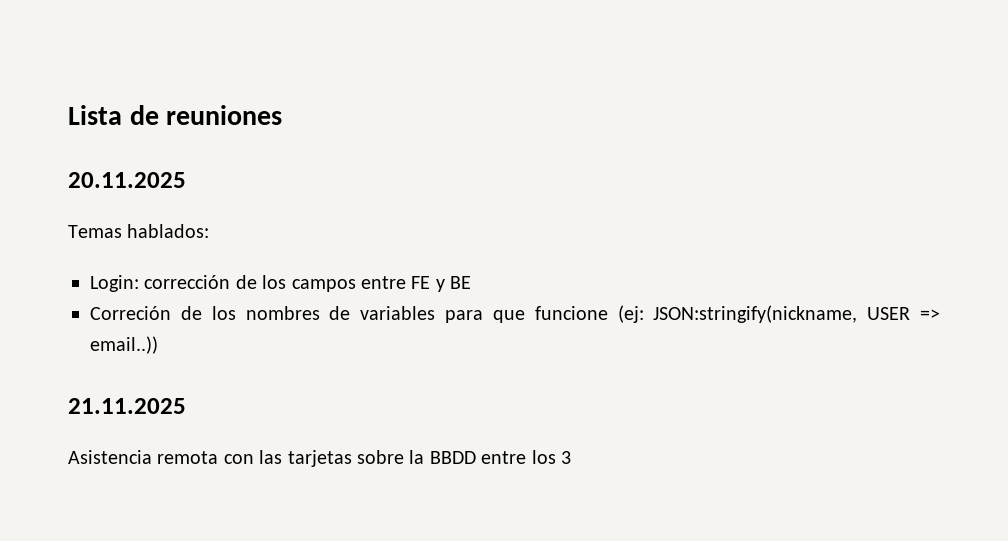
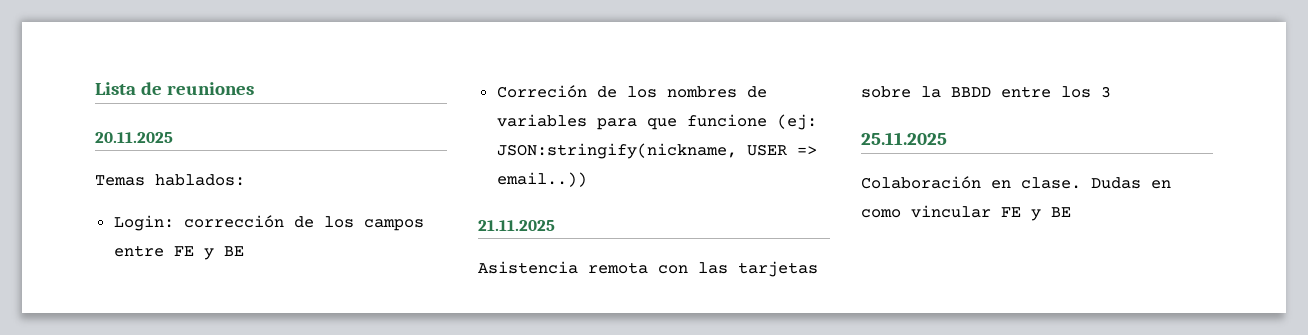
(571, 457) none -> [861,132,947,145] [861,176,1171,189] [861,205,1071,221] // 25.11.2025 // Colaboración en clase. Dudas en como vincular FE y BE

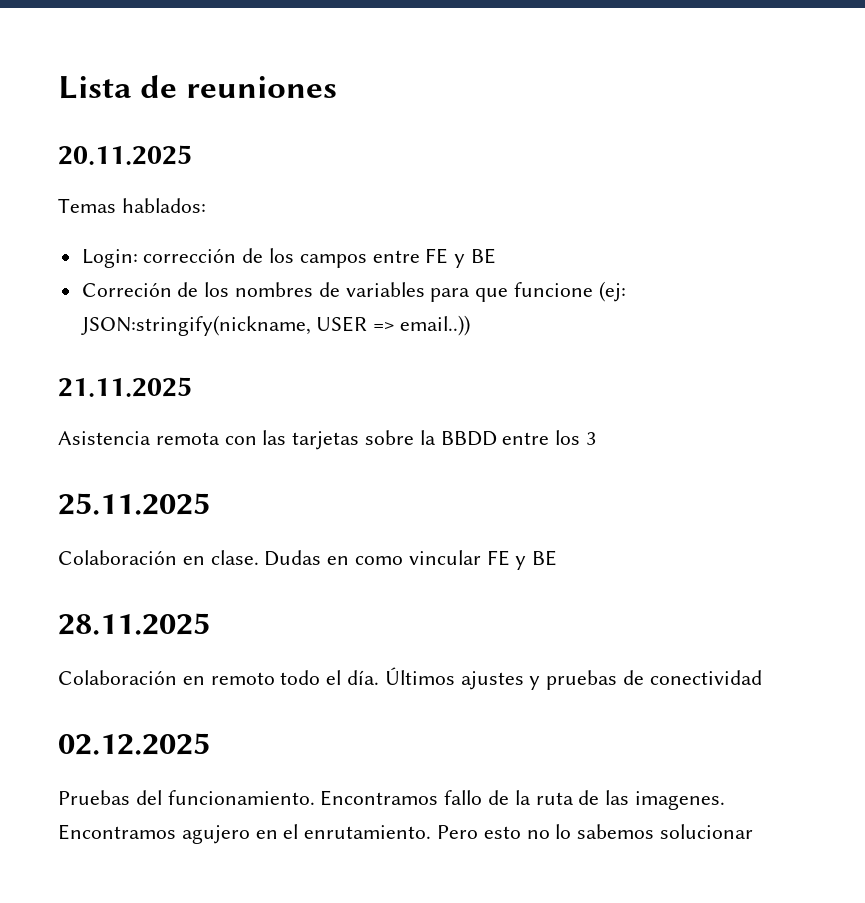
(1071, 212) none -> [58,613,210,635] [58,667,762,690] [58,733,210,755] [58,790,726,810] [58,824,754,844] // 28.11.2025 // Colaboración en remoto todo el día. Últimos ajustes y pruebas de conectividad // 02.12.2025 // Pruebas del funcionamiento. Encontramos fallo de la ruta de las imagenes. Encontramos agujero en el enrutamiento. Pero esto no lo sabemos solucionar

